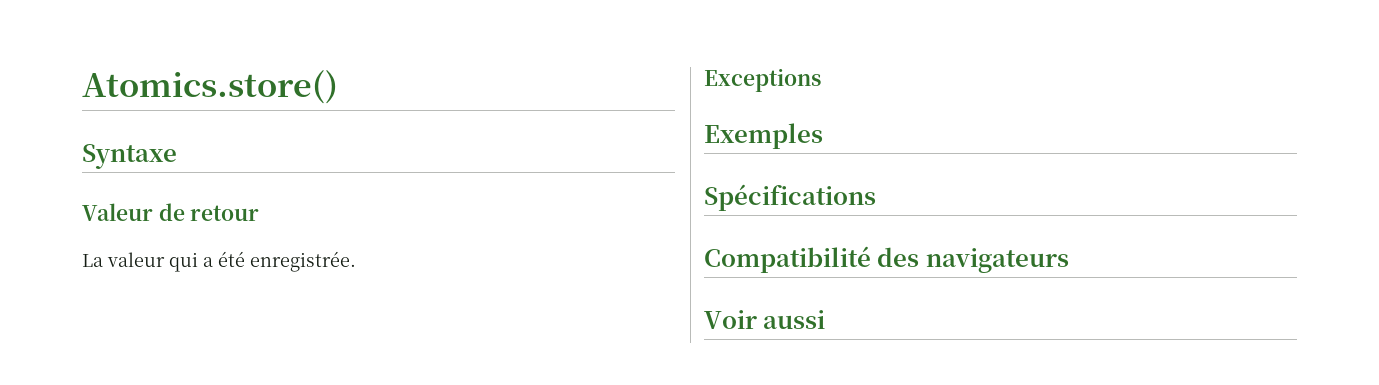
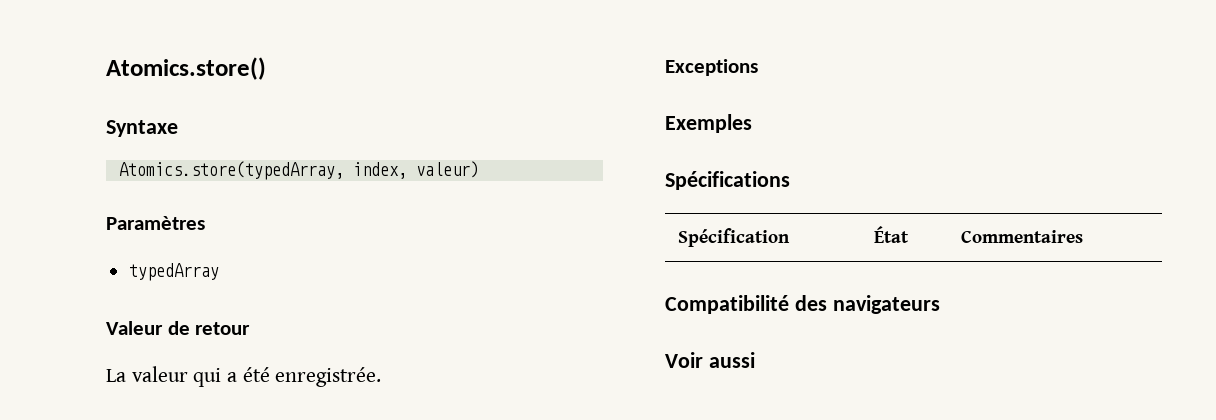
(177, 156) none -> [118,161,479,180] [106,216,205,230] [129,263,220,281] // Atomics.store(typedArray, index, valeur) // Paramètres // typedArray
(876, 197) none -> [677,228,790,247] [873,226,909,243] [960,230,1083,243] // Spécification | État | Commentaires

